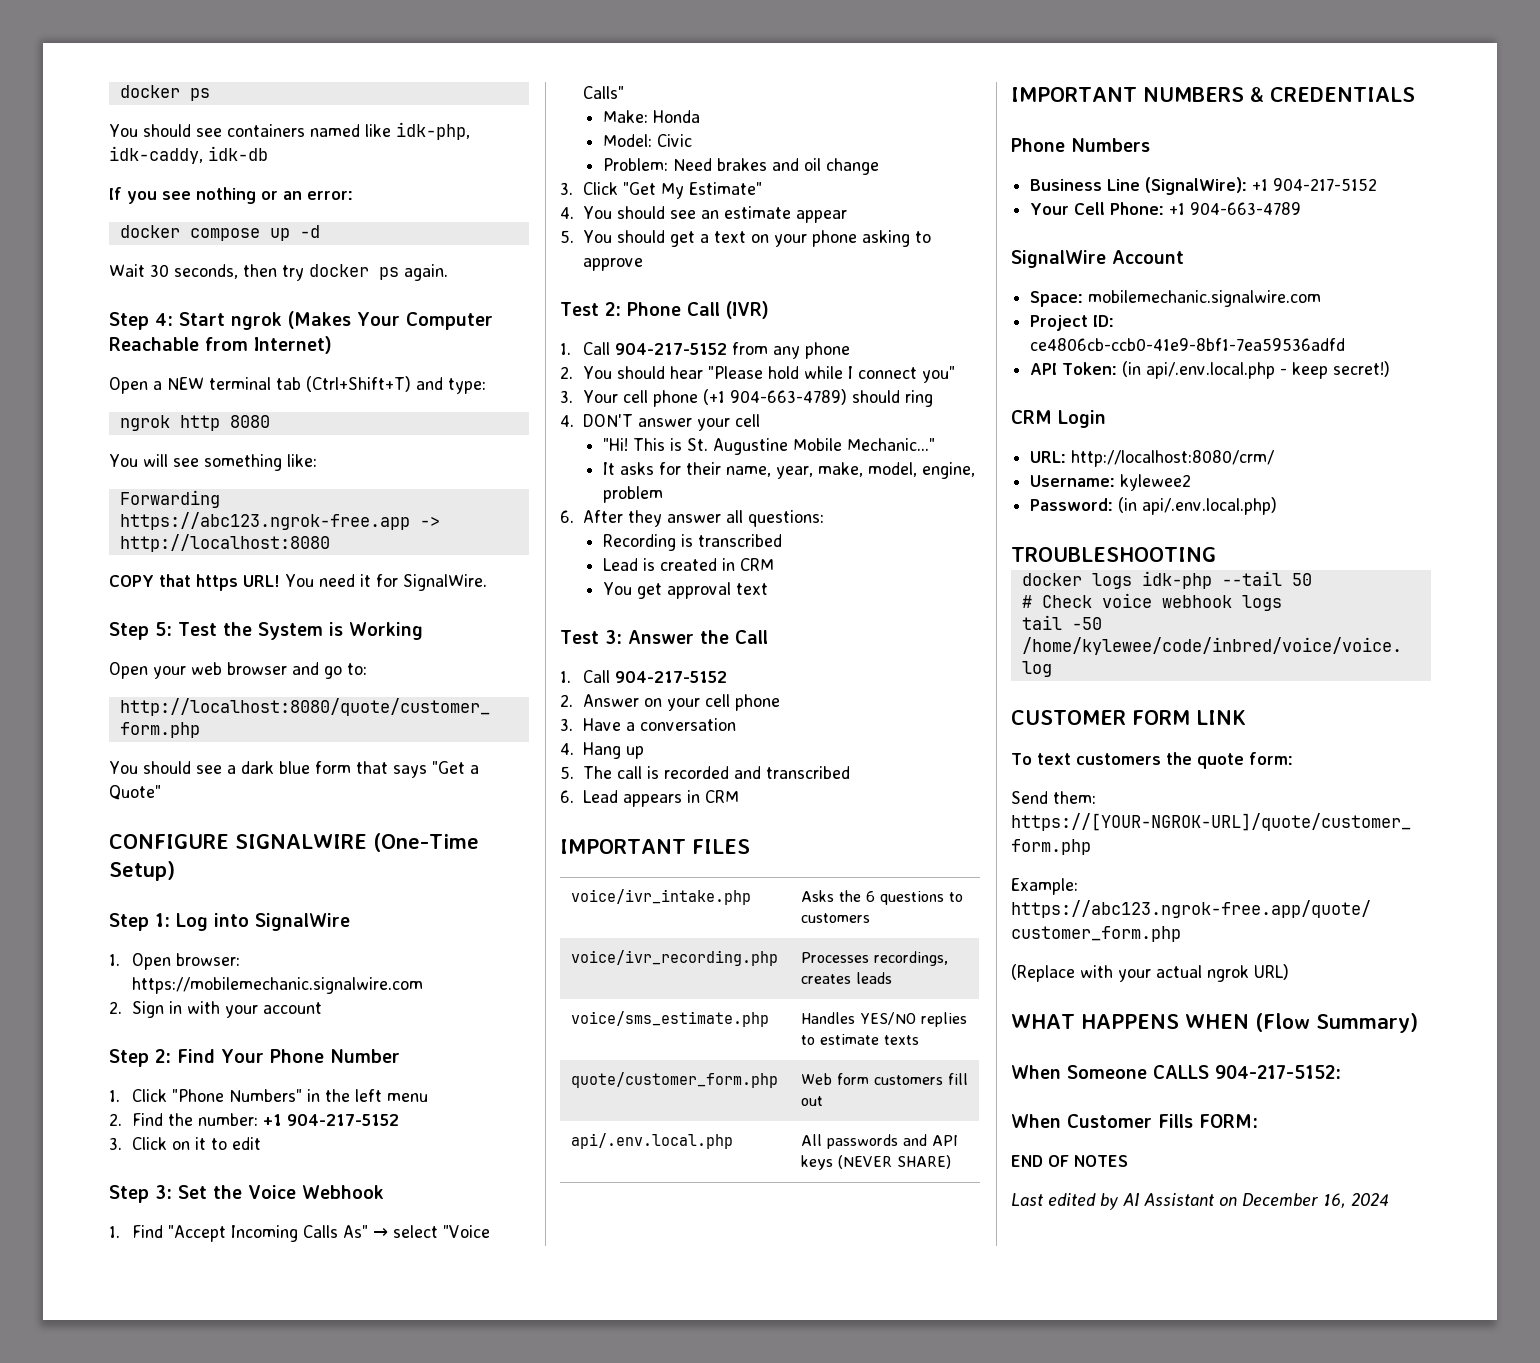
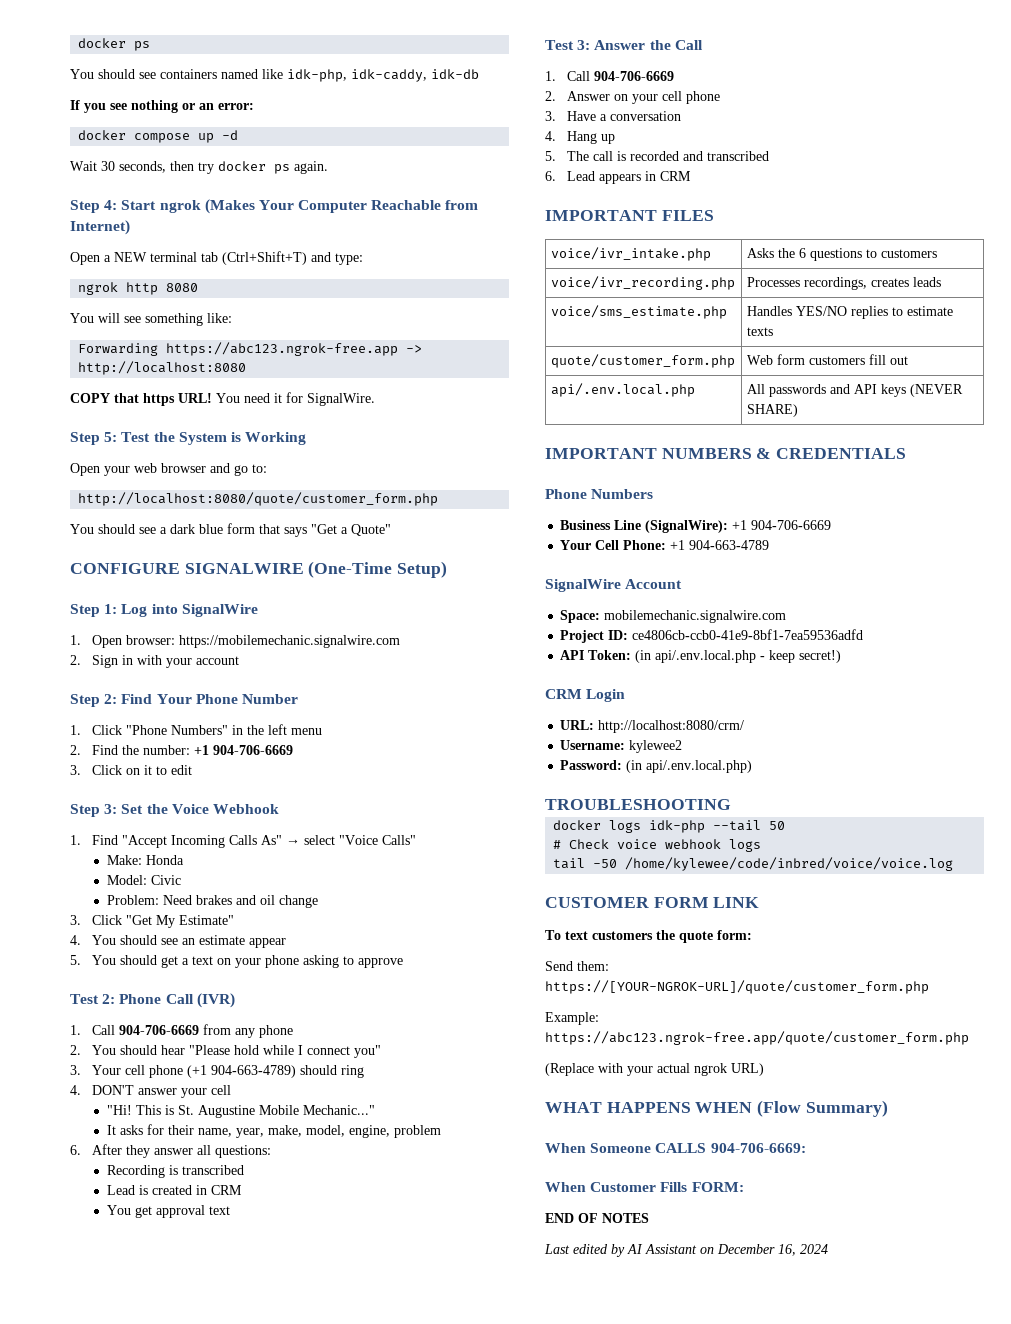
[287,1114,400,1126] 904-217-5152 -> [212,745,293,755] 904-706-6669
[615,343,728,355] 904-217-5152 -> [118,1025,199,1035] 904-706-6669
[615,671,728,683] 904-217-5152 -> [593,71,674,81] 904-706-6669
[1273,178,1378,191] 904-217-5152 -> [751,520,832,530] 904-706-6669
[1215,1065,1341,1079] 904-217-5152: -> [710,1143,806,1153] 904-706-6669:

